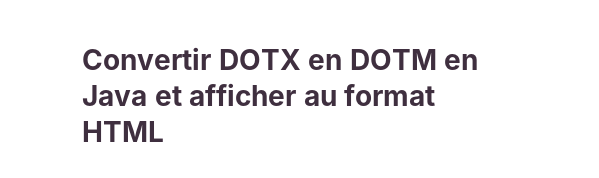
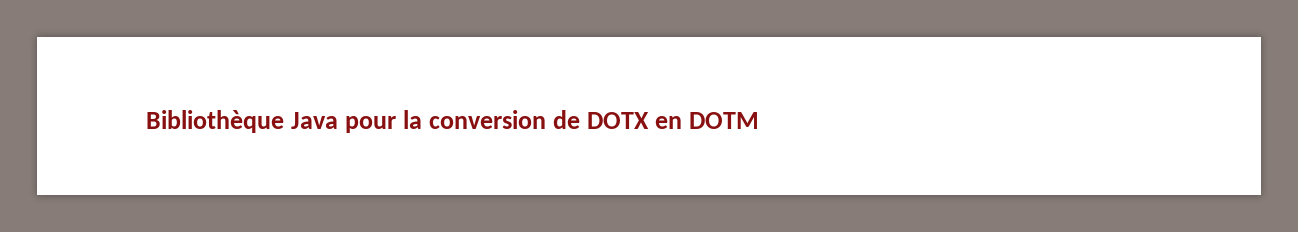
[82,47,479,70] [82,83,436,106] [82,121,164,142] Convertir DOTX en DOTM en Java et afficher au format HTML -> [146,110,760,133] Bibliothèque Java pour la conversion de DOTX en DOTM

